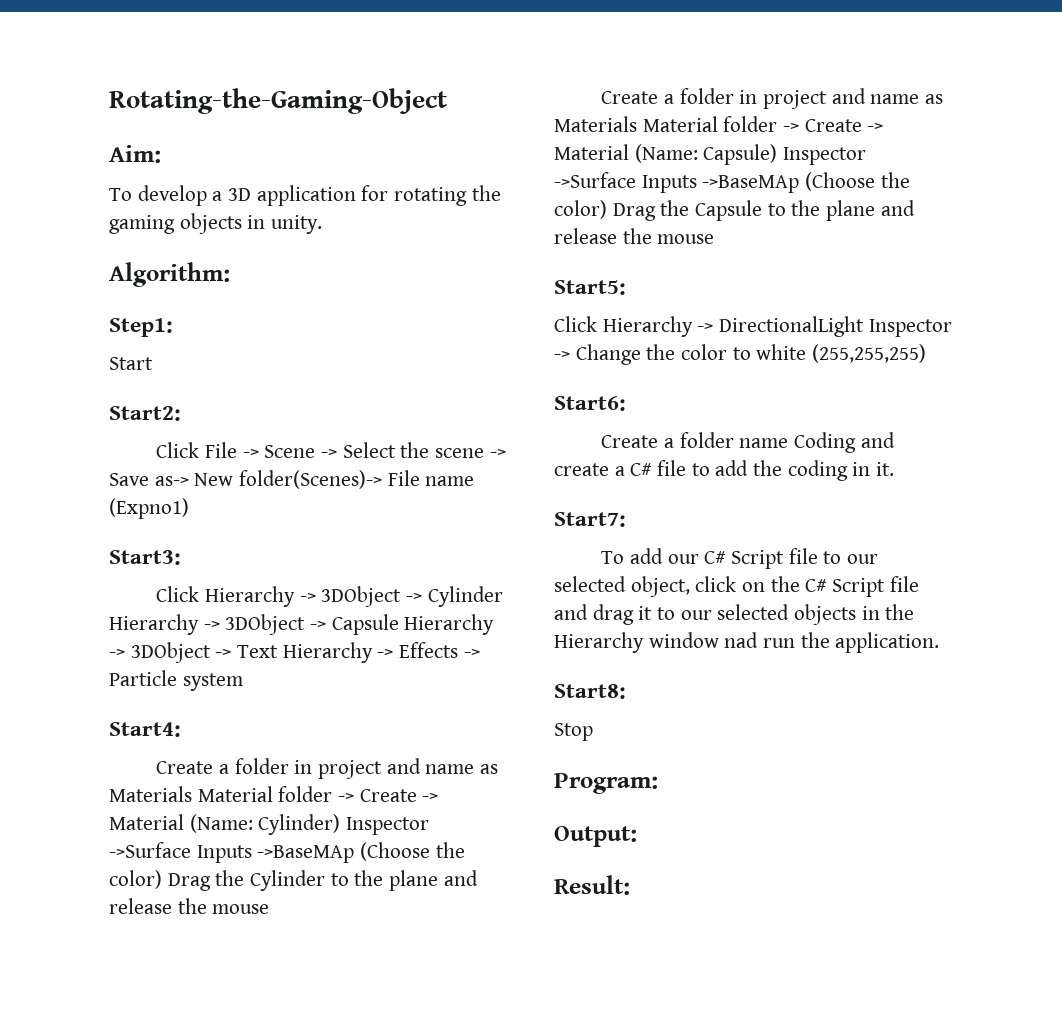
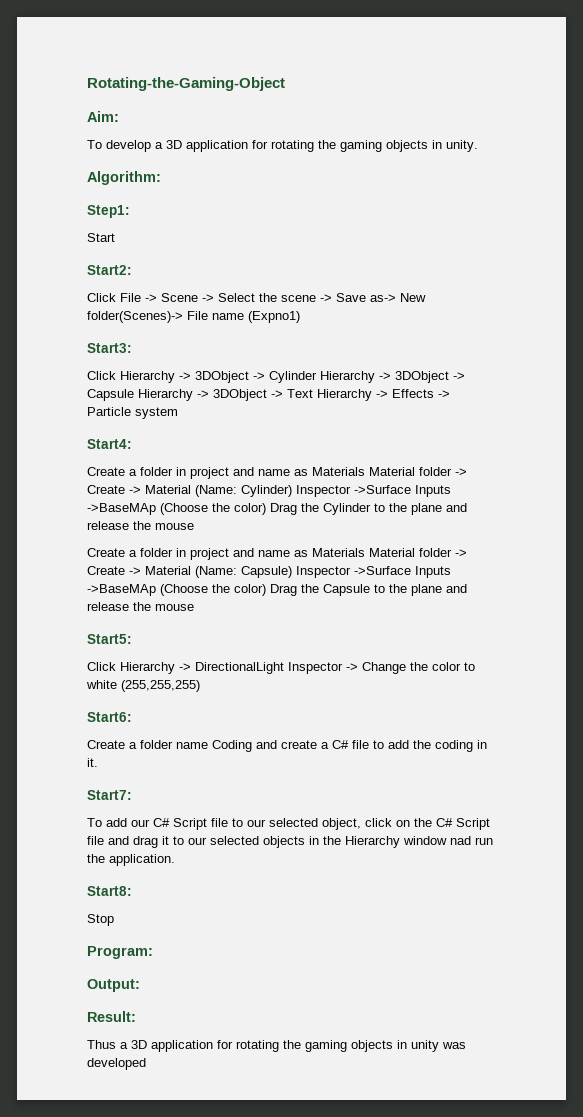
(630, 885) none -> [87,1040,466,1052] [87,1058,146,1070] // Thus a 3D application for rotating the gaming objects in unity was developed

